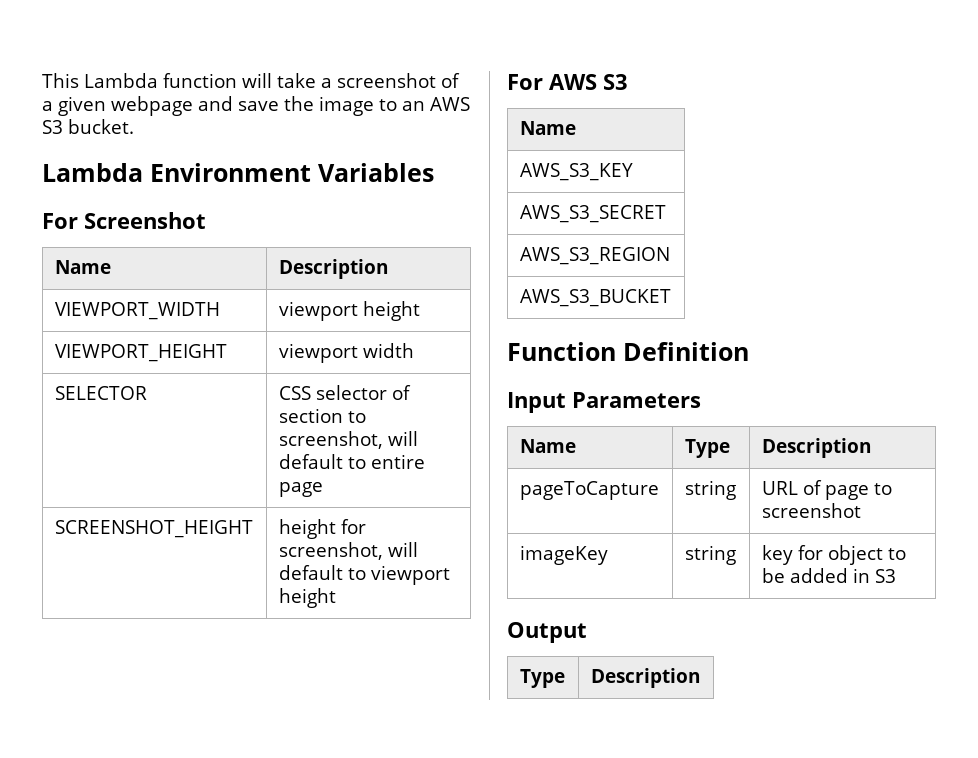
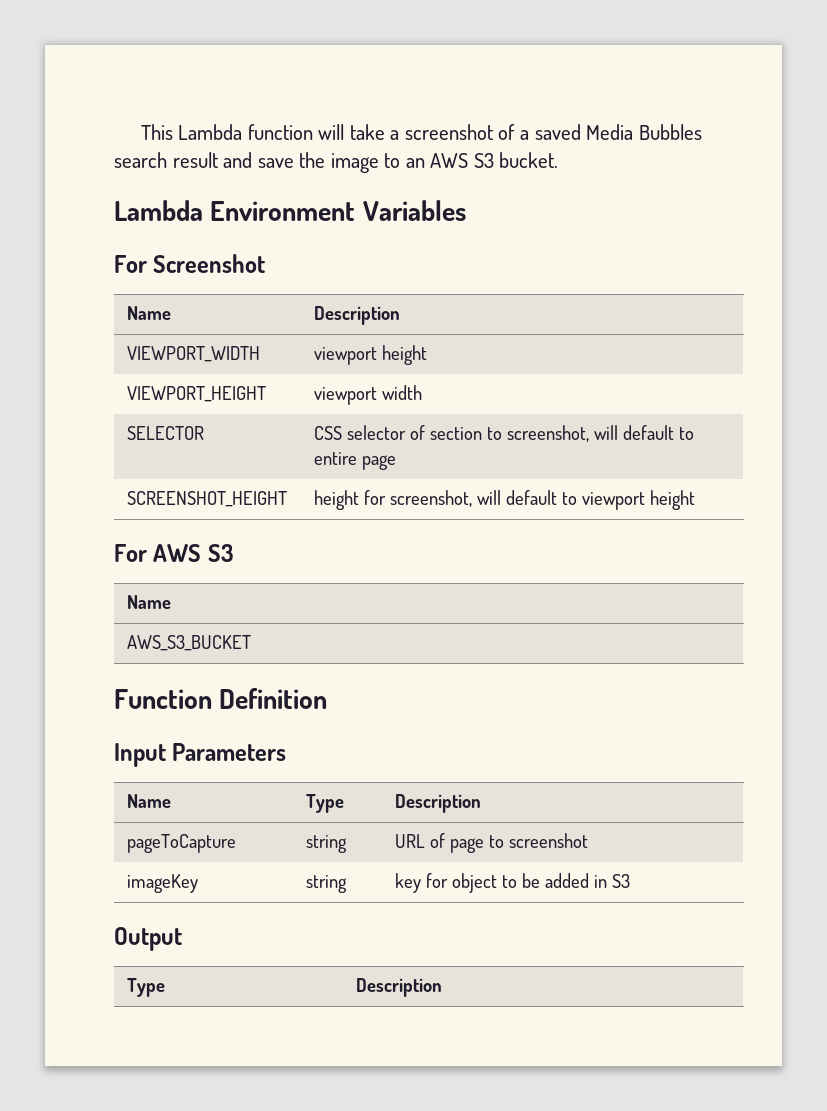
[58,96,193,116] given webpage -> [534,124,702,140] [114,152,218,168] saved Media Bubbles search result
[519,163,633,181] [519,205,666,223] [519,247,670,265] // AWS_S3_KEY // AWS_S3_SECRET // AWS_S3_REGION -> (172, 602) none

